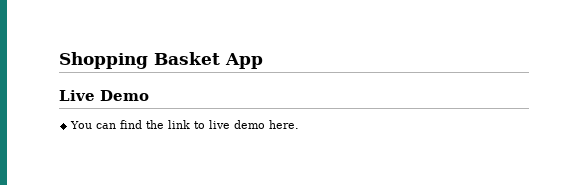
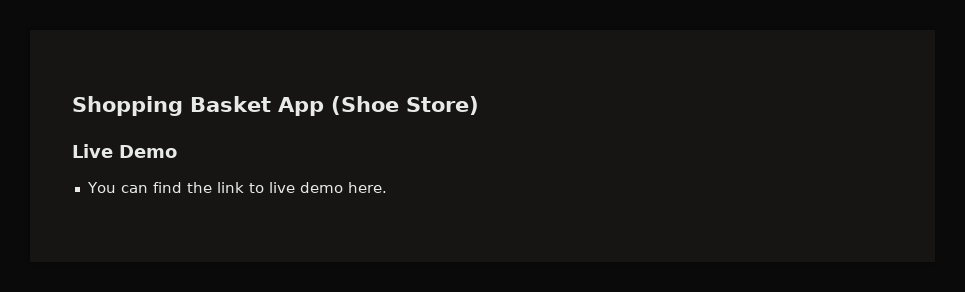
(263, 61) none -> [331,96,479,115] (Shoe Store)

